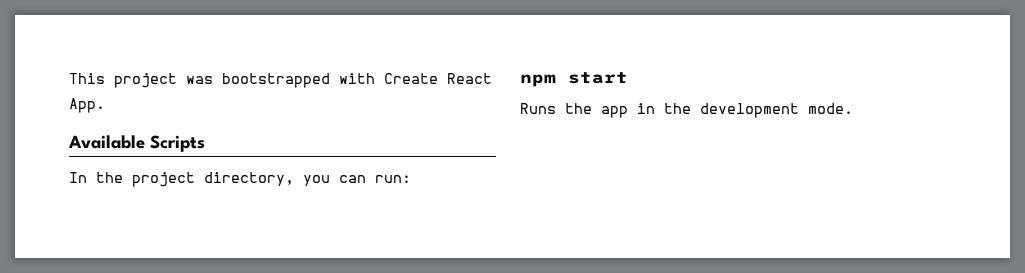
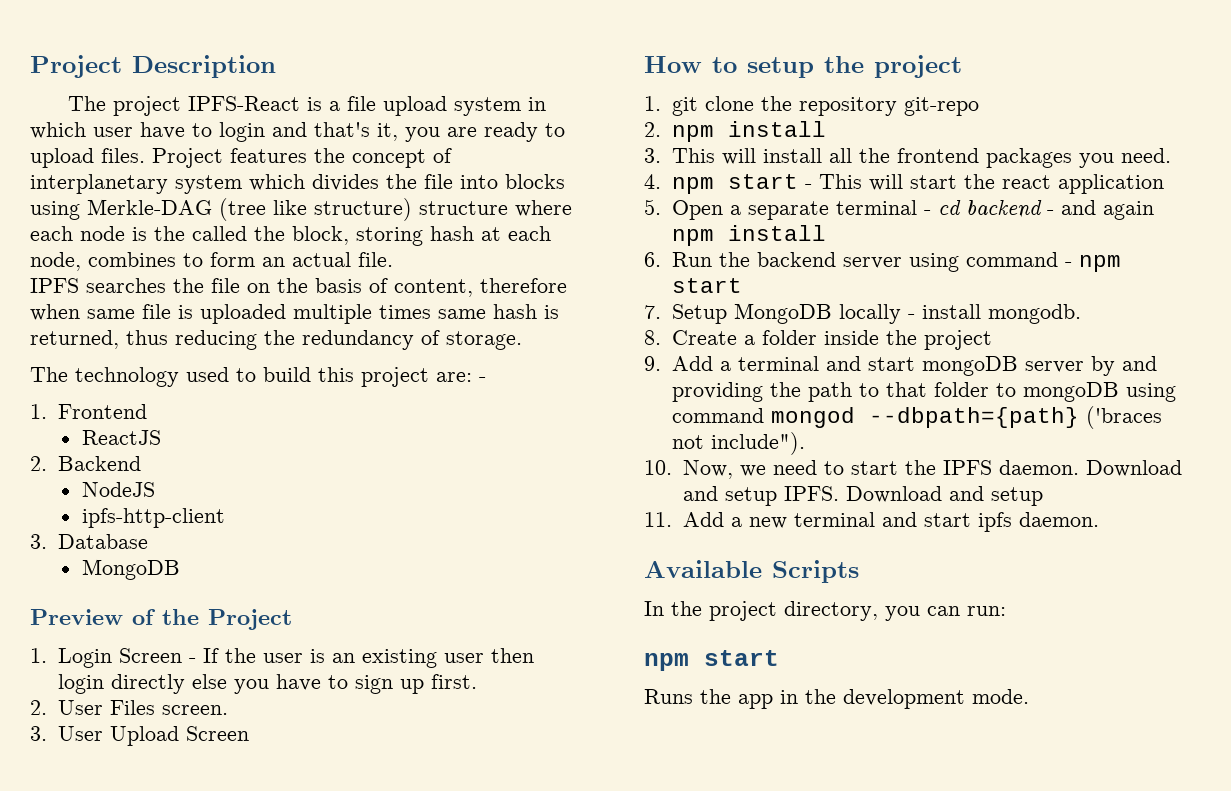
[69,73,492,88] [69,98,105,113] This project was bootstrapped with Create React App. -> [30,55,276,78] [67,96,546,116] [30,122,565,142] [30,148,452,168] [30,174,565,194] [30,198,572,221] [30,226,551,246] [30,252,393,271] [30,278,567,297] [30,304,559,324] [30,330,522,350] [30,367,486,387] [30,404,148,419] [81,430,161,445] [30,456,142,471] [81,482,155,497] [81,508,225,528] [30,534,149,549] [81,559,180,580] [30,609,292,630] [30,648,535,668] [58,674,478,694] [30,700,229,715] [30,726,250,746] [644,55,962,78] [644,96,980,116] [644,121,827,142] [644,148,1172,168] [644,174,1165,194] [644,199,1155,220] [672,225,827,246] [644,252,1122,272] [672,278,743,293] [644,303,1082,324] [644,330,993,350] [644,356,1158,376] [672,382,1177,402] [672,406,1163,429] [672,432,806,455] [644,460,1182,479] [682,486,1043,506] [644,512,1099,532] Project Description // The project IPFS-React is a file upload system in which user have to login and that's it, you are ready to upload files. Project features the concept of interplanetary system which divides the file into blocks using Merkle-DAG (tree like structure) structure where each node is the called the block, storing hash at each node, combines to form an actual file. // IPFS searches the file on the basis of content, therefore when same file is uploaded multiple times same hash is returned, thus reducing the redundancy of storage. // The technology used to build this project are: - // 1. Frontend // ReactJS // 2. Backend // NodeJS // ipfs-http-client // 3. Database // MongoDB // Preview of the Project // 1. Login Screen - If the user is an existing user then login directly else you have to sign up first. // 2. User Files screen. // 3. User Upload Screen // How to setup the project // 1. git clone the repository git-repo // 2. npm install // 3. This will install all the frontend packages you need. // 4. npm start - This will start the react application // 5. Open a separate terminal - cd backend - and again npm install // 6. Run the backend server using command - npm start // 7. Setup MongoDB locally - install mongodb. // 8. Create a folder inside the project // 9. Add a terminal and start mongoDB server by and providing the path to that folder to mongoDB using command mongod --dbpath={path} ('braces not include"). // 10. Now, we need to start the IPFS daemon. Download and setup IPFS. Download and setup // 11. Add a new terminal and start ipfs daemon.

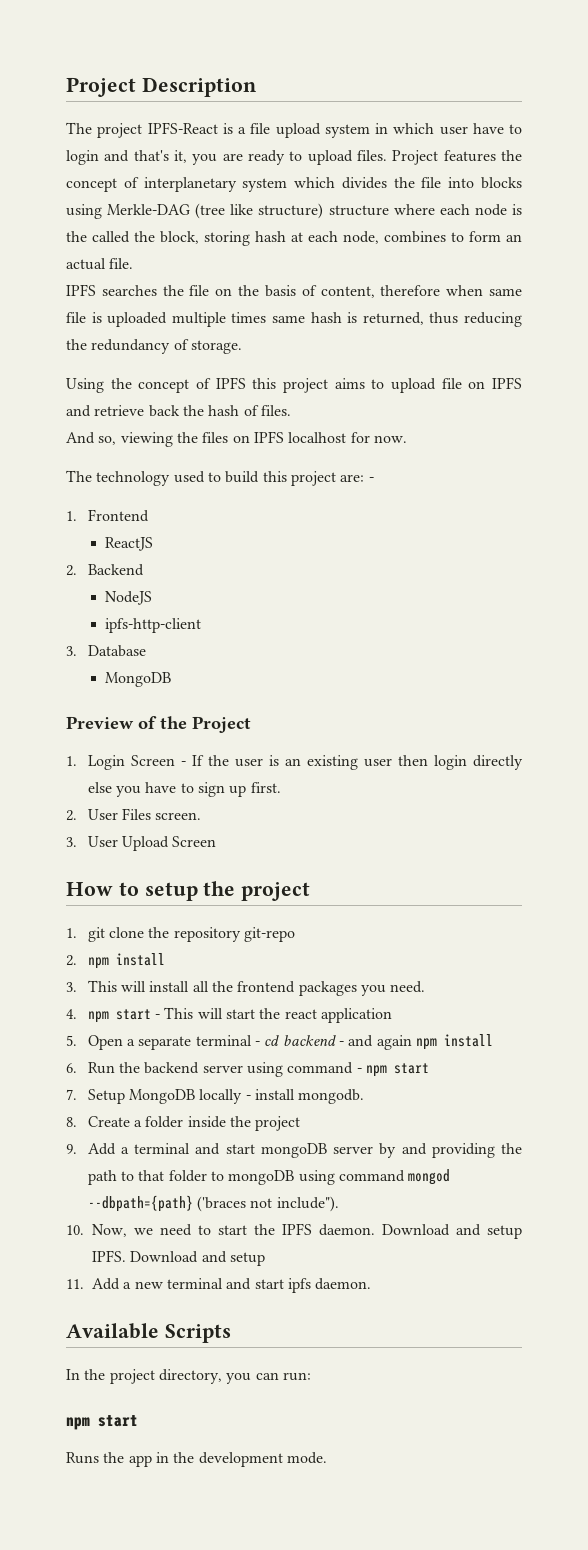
(522, 340) none -> [66,377,522,393] [66,405,291,417] [66,431,407,447] // Using the concept of IPFS this project aims to upload file on IPFS and retrieve back the hash of files. // And so, viewing the files on IPFS localhost for now.

